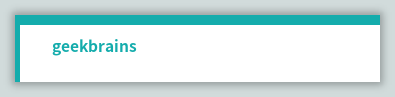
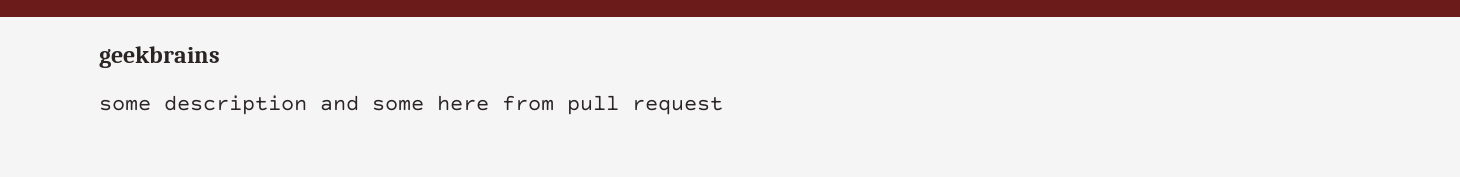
(137, 47) none -> [99,95,723,115] // some description and some here from pull request

